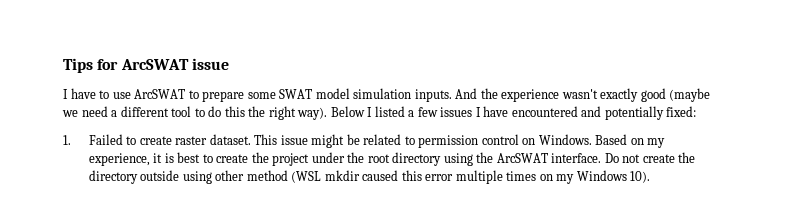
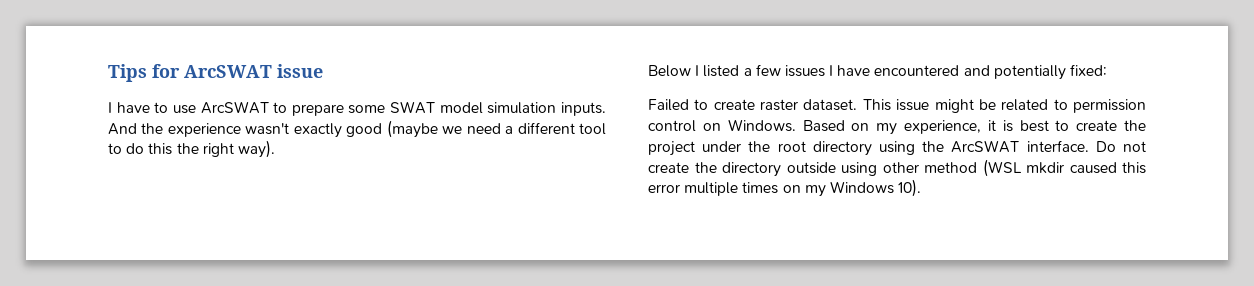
(328, 113) none -> (275, 149) //
[63,135,71,145] 1. -> (1108, 70) none

